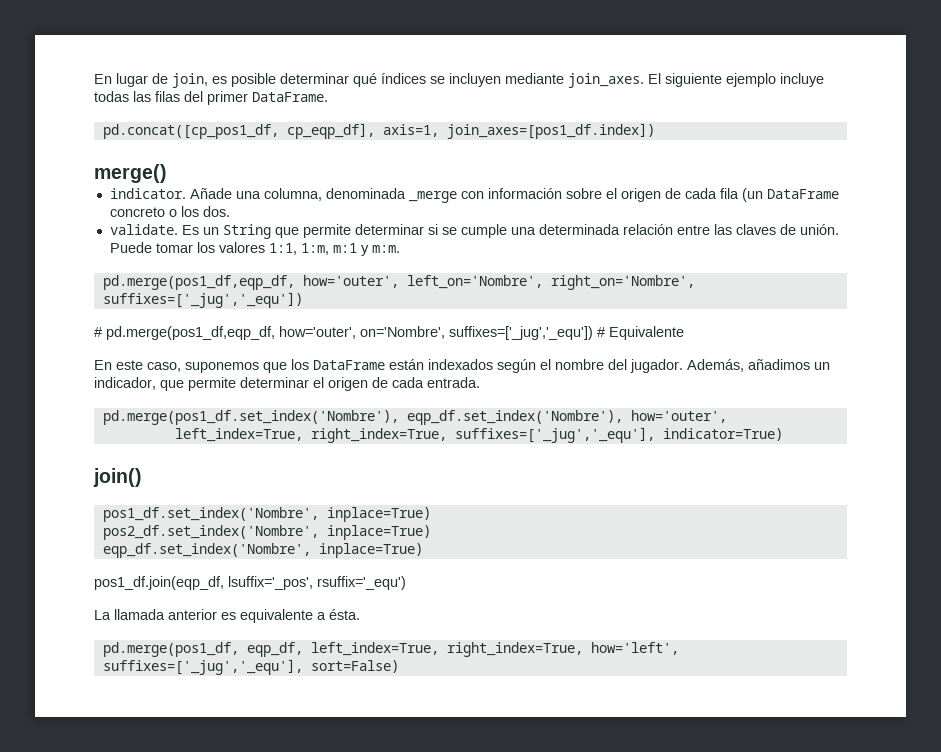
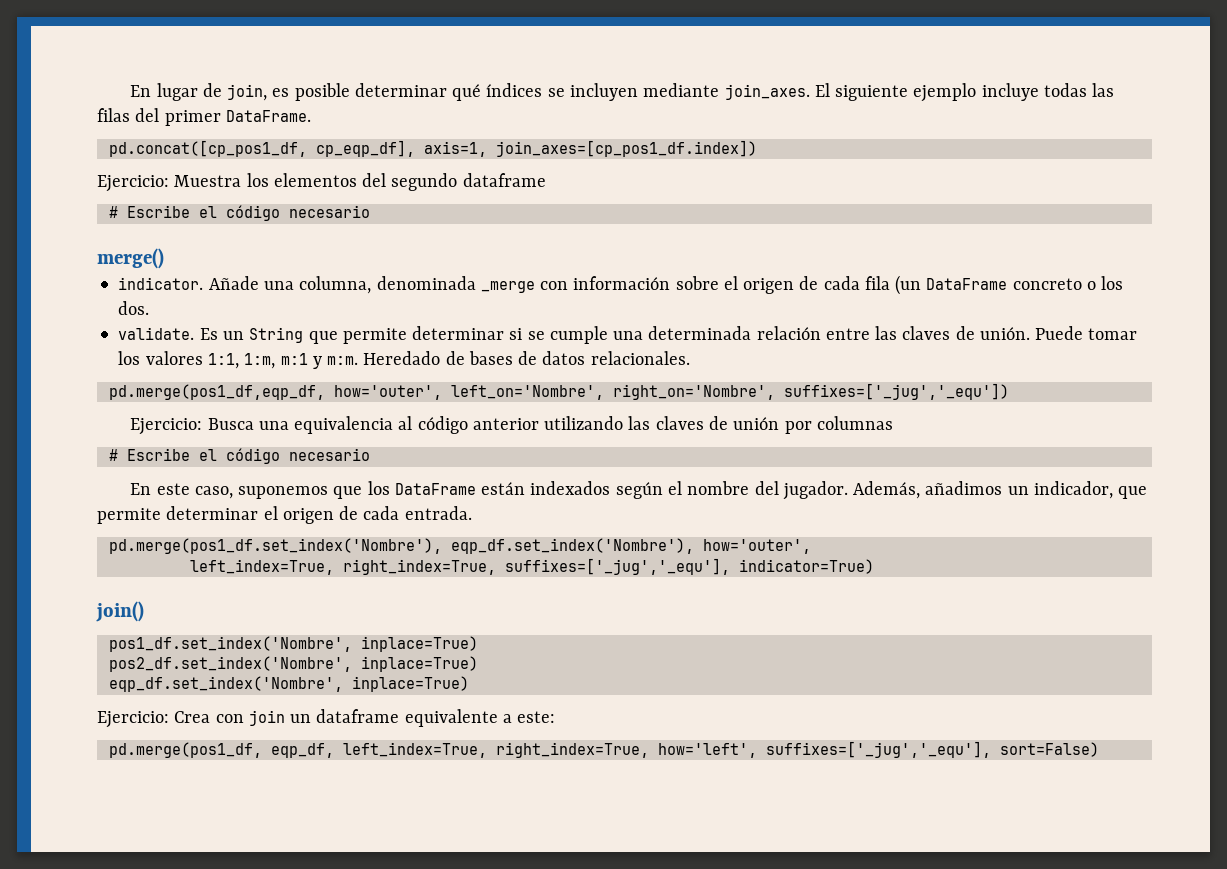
[446,123,655,139] join_axes=[pos1_df.index]) -> [495,140,757,157] [97,173,546,192] [108,205,370,221] join_axes=[cp_pos1_df.index]) // Ejercicio: Muestra los elementos del segundo dataframe // # Escribe el código necesario
(400, 249) none -> [363,351,690,365] Heredado de bases de datos relacionales.
[94,326,684,340] # pd.merge(pos1_df,eqp_df, how='outer', on='Nombre', suffixes=['_jug','_equ']) # Equivalente -> [130,416,893,435] [108,448,370,464] Ejercicio: Busca una equivalencia al código anterior utilizando las claves de unión por columnas // # Escribe el código necesario
[94,576,406,590] [94,609,236,620] pos1_df.join(eqp_df, lsuffix='_pos', rsuffix='_equ') // La llamada anterior es -> [97,709,400,728] Ejercicio: Crea con join un dataframe
[329,609,360,620] ésta. -> [517,711,556,723] este:

